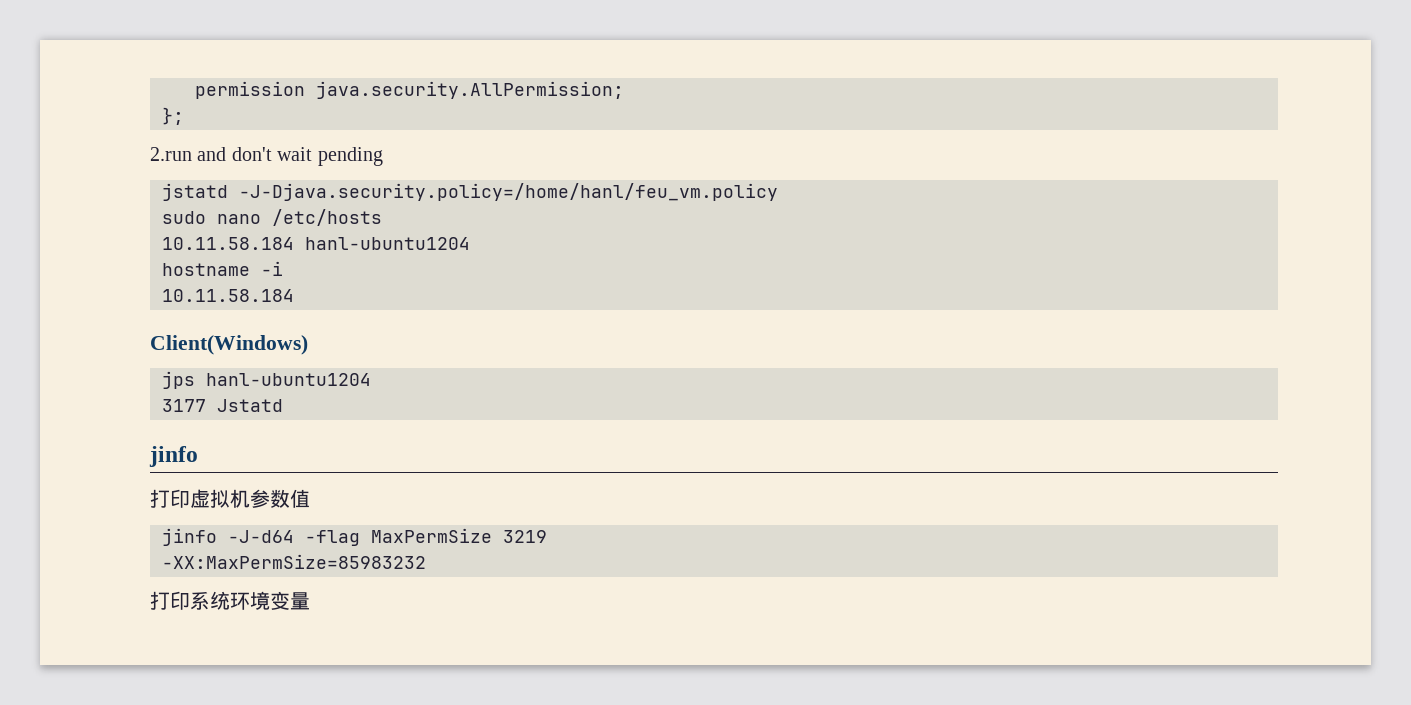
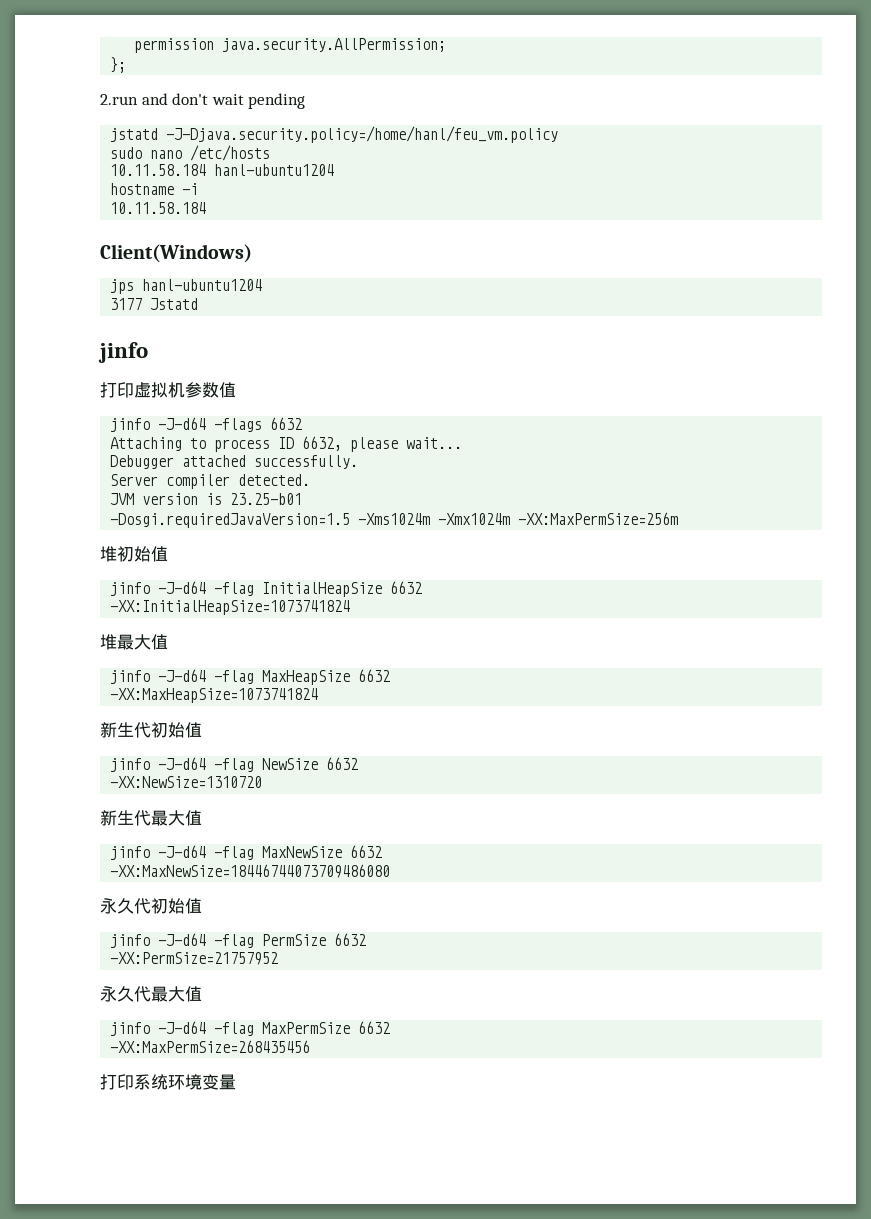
(310, 498) none -> [110,417,303,432] [110,436,463,452] [110,455,359,469] [110,474,311,489] [110,493,303,505] [110,512,679,528] [100,546,168,562] [110,581,423,597] [110,600,351,615] [100,634,168,650] [110,669,391,685] [110,688,319,703] [100,722,202,738] [110,757,359,772] [110,776,263,788] [100,810,202,826] [110,845,383,860] [110,864,391,878] [100,898,202,914] [110,933,367,948] [110,952,279,965] [100,986,202,1002] // jinfo -J-d64 -flags 6632 // Attaching to process ID 6632, please wait... // Debugger attached successfully. // Server compiler detected. // JVM version is 23.25-b01 // -Dosgi.requiredJavaVersion=1.5 -Xms1024m -Xmx1024m -XX:MaxPermSize=256m // 堆初始值 // jinfo -J-d64 -flag InitialHeapSize 6632 // -XX:InitialHeapSize=1073741824 // 堆最大值 // jinfo -J-d64 -flag MaxHeapSize 6632 // -XX:MaxHeapSize=1073741824 // 新生代初始值 // jinfo -J-d64 -flag NewSize 6632 // -XX:NewSize=1310720 // 新生代最大值 // jinfo -J-d64 -flag MaxNewSize 6632 // -XX:MaxNewSize=18446744073709486080 // 永久代初始值 // jinfo -J-d64 -flag PermSize 6632 // -XX:PermSize=21757952 // 永久代最大值
[503,530,547,543] [162,554,426,569] 3219 // -XX:MaxPermSize=85983232 -> [358,1021,391,1034] [110,1040,311,1053] 6632 // -XX:MaxPermSize=268435456

